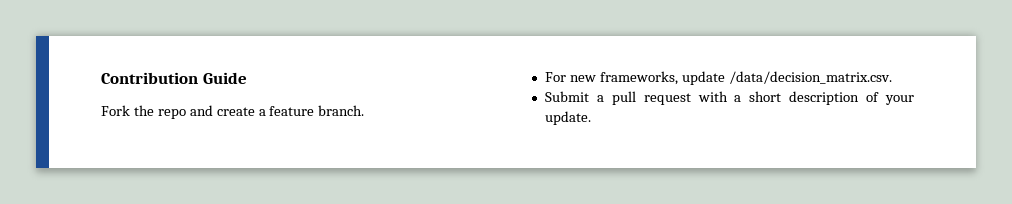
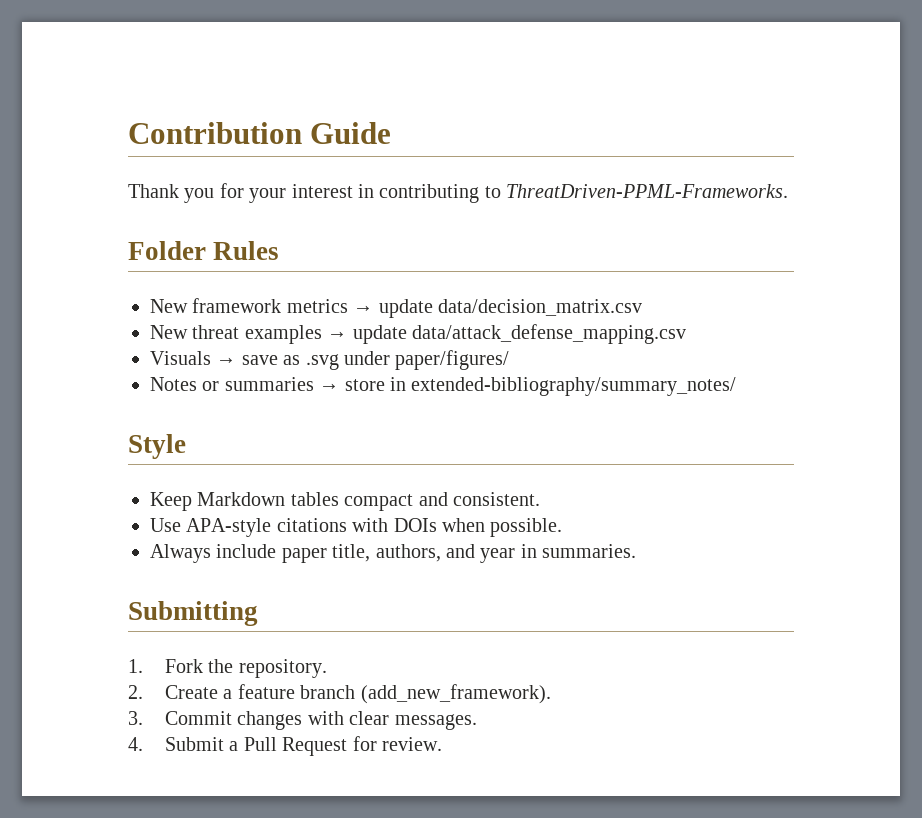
[101,105,365,119] [544,71,892,85] [544,91,914,105] [544,111,591,125] Fork the repo and create a feature branch. // For new frameworks, update /data/decision_matrix.csv. // Submit a pull request with a short description of your update. -> [128,183,789,203] [128,241,280,260] [150,298,642,318] [150,324,686,344] [150,350,510,370] [150,377,737,396] [128,434,186,459] [150,492,540,511] [150,518,563,537] [150,544,637,563] [128,601,258,626] [128,659,327,678] [128,684,551,704] [128,711,477,730] [128,736,442,756] Thank you for your interest in contributing to ThreatDriven-PPML-Frameworks. // Folder Rules // New framework metrics → update data/decision_matrix.csv // New threat examples → update data/attack_defense_mapping.csv // Visuals → save as .svg under paper/figures/ // Notes or summaries → store in extended-bibliography/summary_notes/ // Style // Keep Markdown tables compact and consistent. // Use APA-style citations with DOIs when possible. // Always include paper title, authors, and year in summaries. // Submitting // 1. Fork the repository. // 2. Create a feature branch (add_new_framework). // 3. Commit changes with clear messages. // 4. Submit a Pull Request for review.

